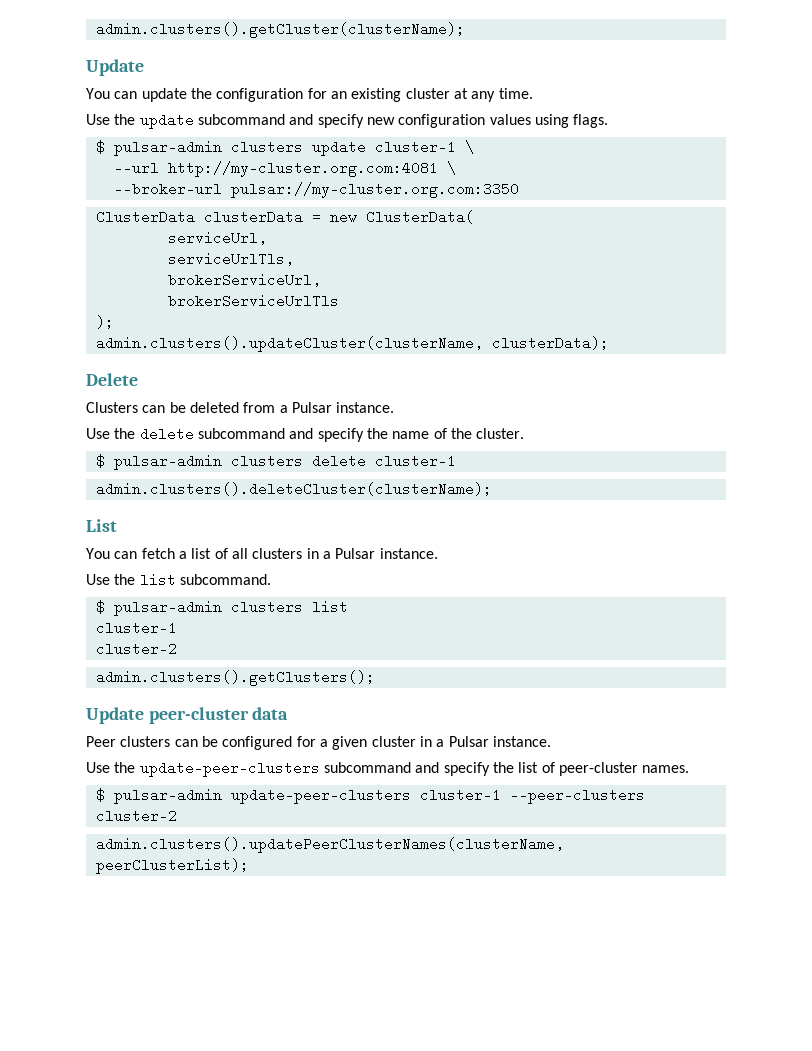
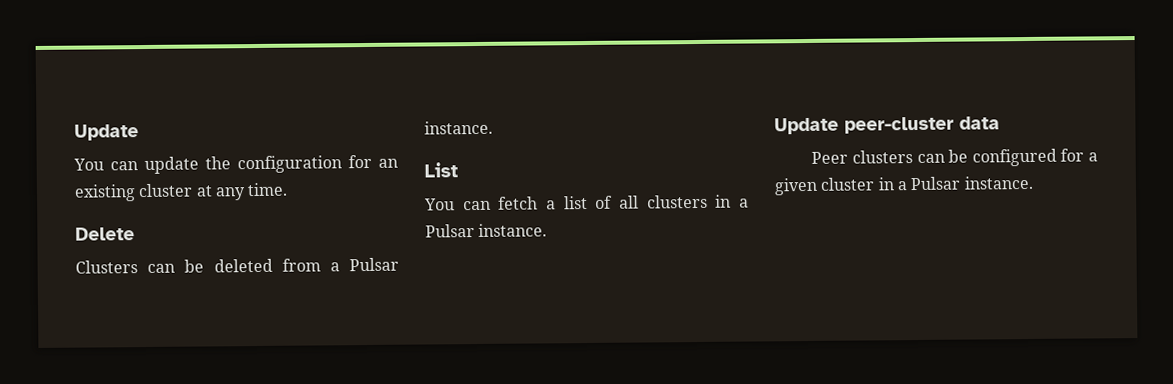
[95,22,465,38] admin.clusters().getCluster(clusterName); // -> (74, 132) none
[86,113,609,129] [95,140,474,156] [113,161,456,177] [113,182,519,198] [95,210,474,224] [167,231,267,245] [167,252,294,266] [167,273,321,287] [167,294,339,308] [95,315,114,329] [95,336,609,352] // Use the update subcommand and specify new configuration values using flags. // $ pulsar-admin clusters update cluster-1 \ // --url http://my-cluster.org.com:4081 \ // --broker-url pulsar://my-cluster.org.com:3350 // ClusterData clusterData = new ClusterData( // serviceUrl, // serviceUrlTls, // brokerServiceUrl, // brokerServiceUrlTls // ); // admin.clusters().updateCluster(clusterName, clusterData); -> (289, 189) none
[86,427,525,442] [95,454,456,470] [95,482,492,496] // Use the delete subcommand and specify the name of the cluster. // $ pulsar-admin clusters delete cluster-1 // admin.clusters().deleteCluster(clusterName); -> (493, 127) none
[86,574,271,585] [95,600,348,616] [95,621,177,635] [95,642,177,656] [95,670,375,686] // Use the list subcommand. // $ pulsar-admin clusters list // cluster-1 // cluster-2 // admin.clusters().getClusters(); -> (548, 230) none
[86,761,690,777] [95,788,645,804] [95,809,177,823] [95,837,564,853] [95,858,249,874] // Use the update-peer-clusters subcommand and specify the list of peer-cluster names. // $ pulsar-admin update-peer-clusters cluster-1 --peer-clusters cluster-2 // admin.clusters().updatePeerClusterNames(clusterName, peerClusterList); -> (1033, 182) none

